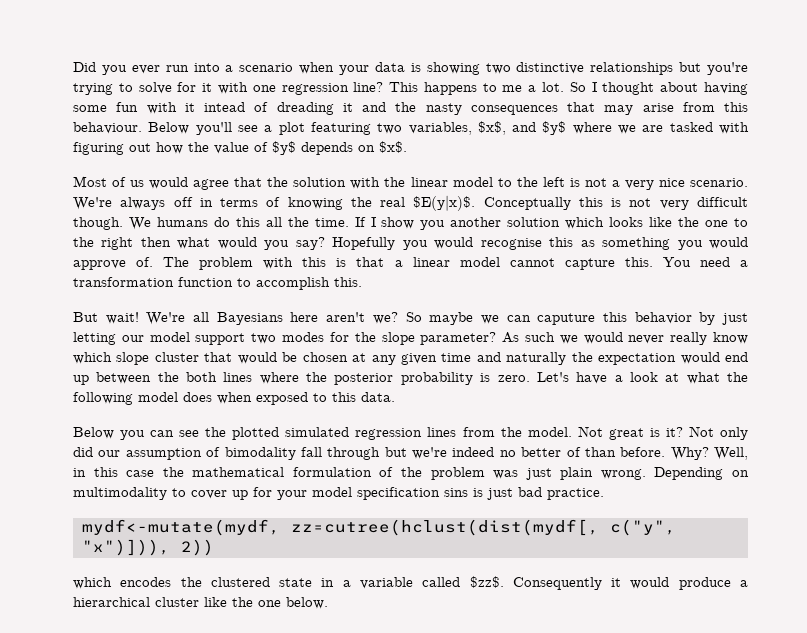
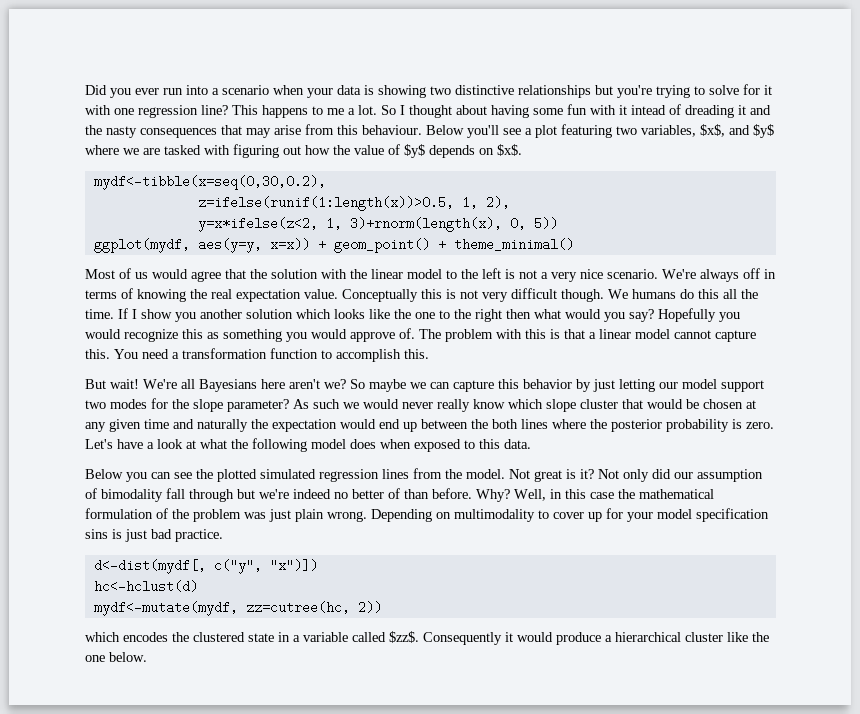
(407, 147) none -> [93,175,326,190] [197,196,510,211] [197,217,558,232] [93,238,574,253] // mydf<-tibble(x=seq(0,30,0.2), // z=ifelse(runif(1:length(x))>0.5, 1, 2), // y=x*ifelse(z<2, 1, 3)+rnorm(length(x), 0, 5)) // ggplot(mydf, aes(y=y, x=x)) + geom_point() + theme_minimal()
[413,195,476,211] $E(y|x)$. -> [236,289,338,302] expectation value.
[480,238,542,250] recognise -> [124,329,178,342] recognize
[537,313,596,325] caputure -> [453,380,494,392] capture
[82,519,676,536] [82,539,170,556] mydf<-mutate(mydf, zz=cutree(hclust(dist(mydf[, c("y", "x")])), -> [93,559,318,574] [93,580,198,593] [93,601,350,616] d<-dist(mydf[, c("y", "x")]) // hc<-hclust(d) // mydf<-mutate(mydf, zz=cutree(hc,

